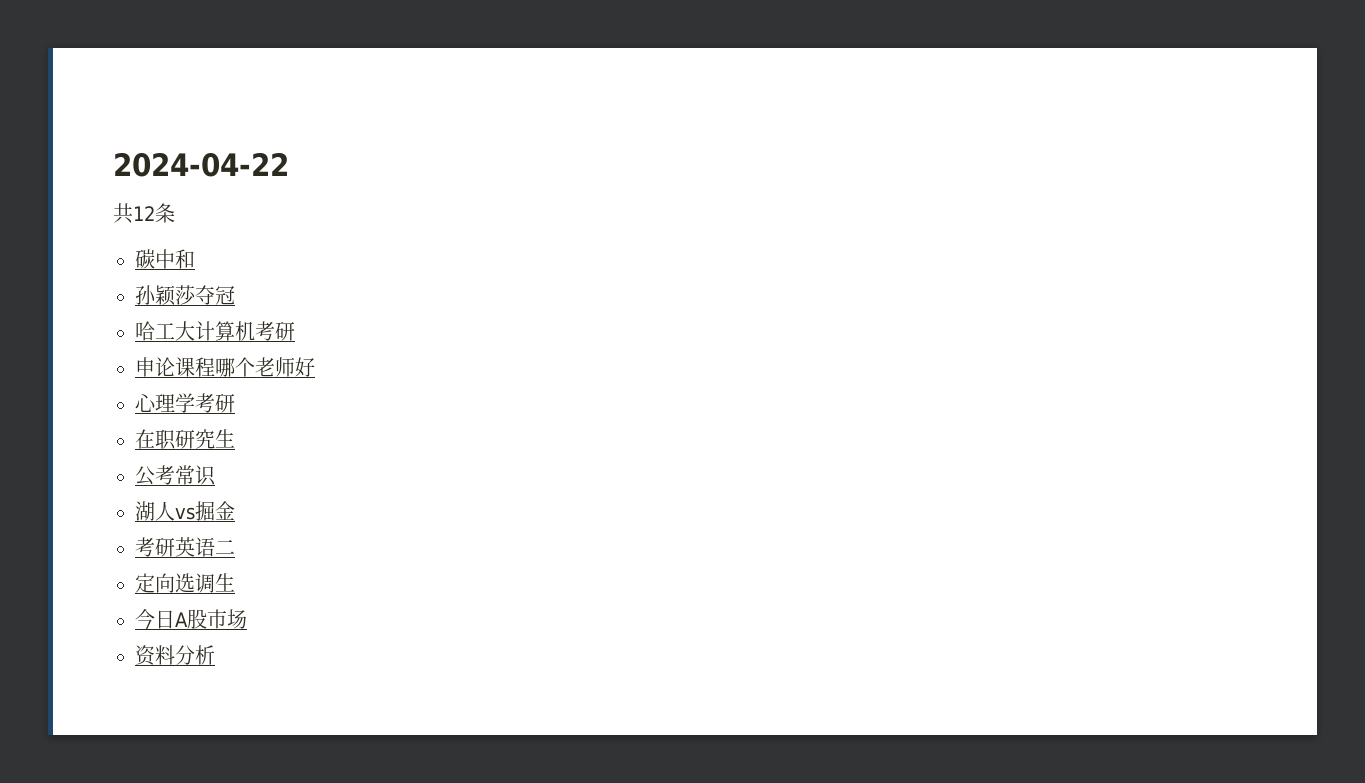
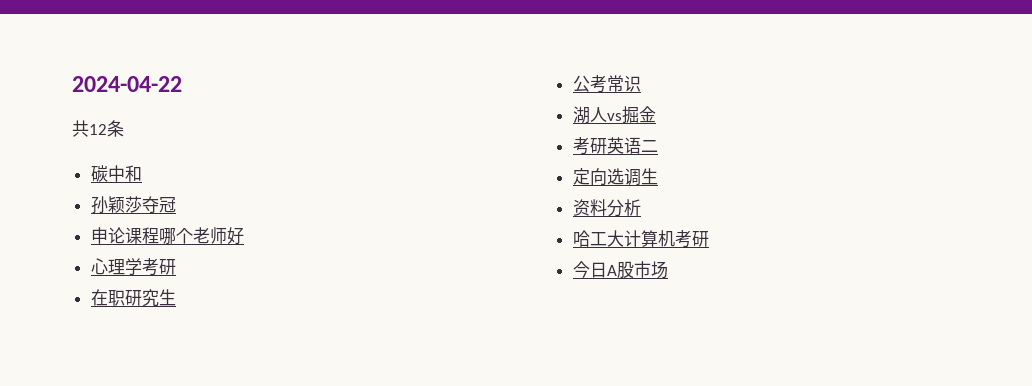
[135,321,295,341] // 哈工大计算机考研 -> (176, 205) none
(235, 582) none -> [572,199,641,217] [572,230,709,248] // 资料分析 // 哈工大计算机考研
[135,645,215,666] // 资料分析 -> (668, 270) none

